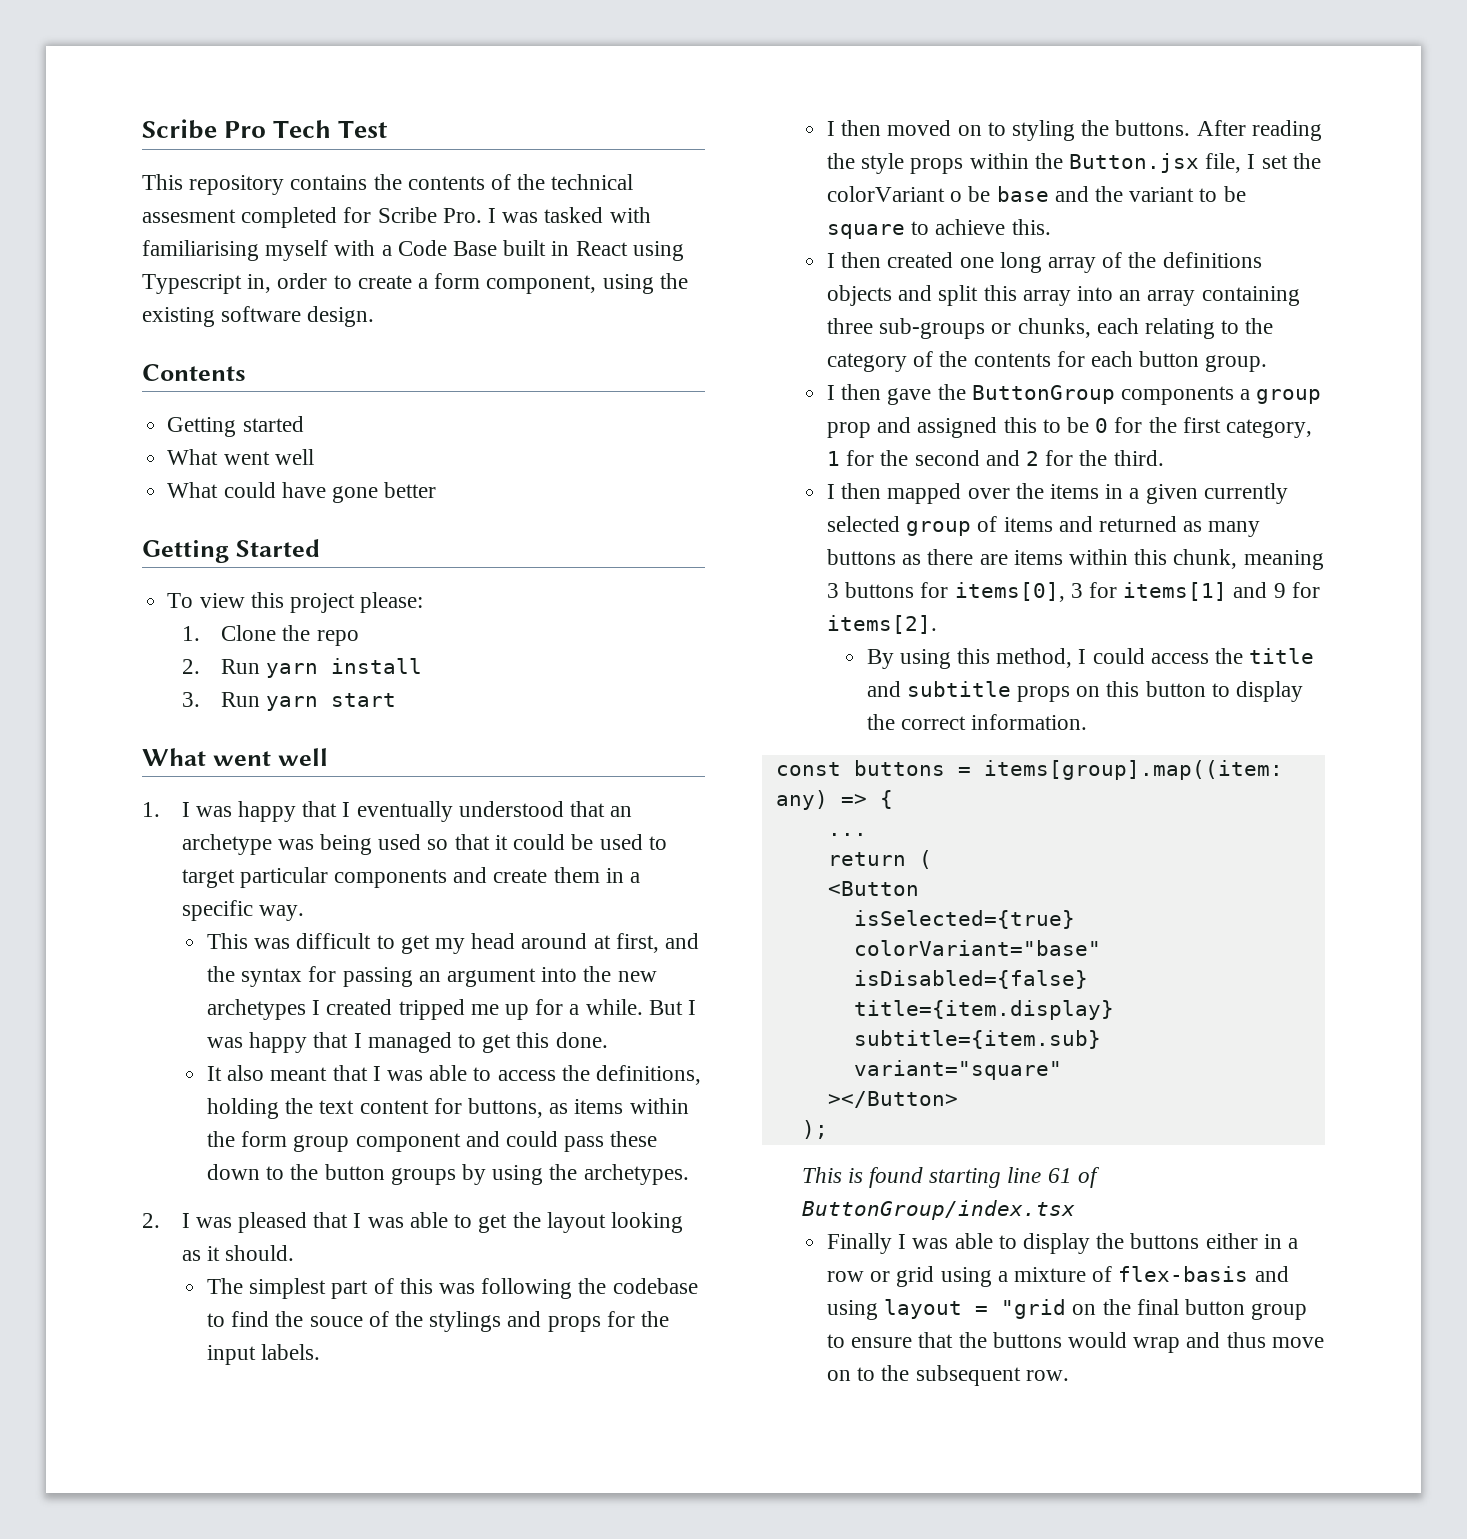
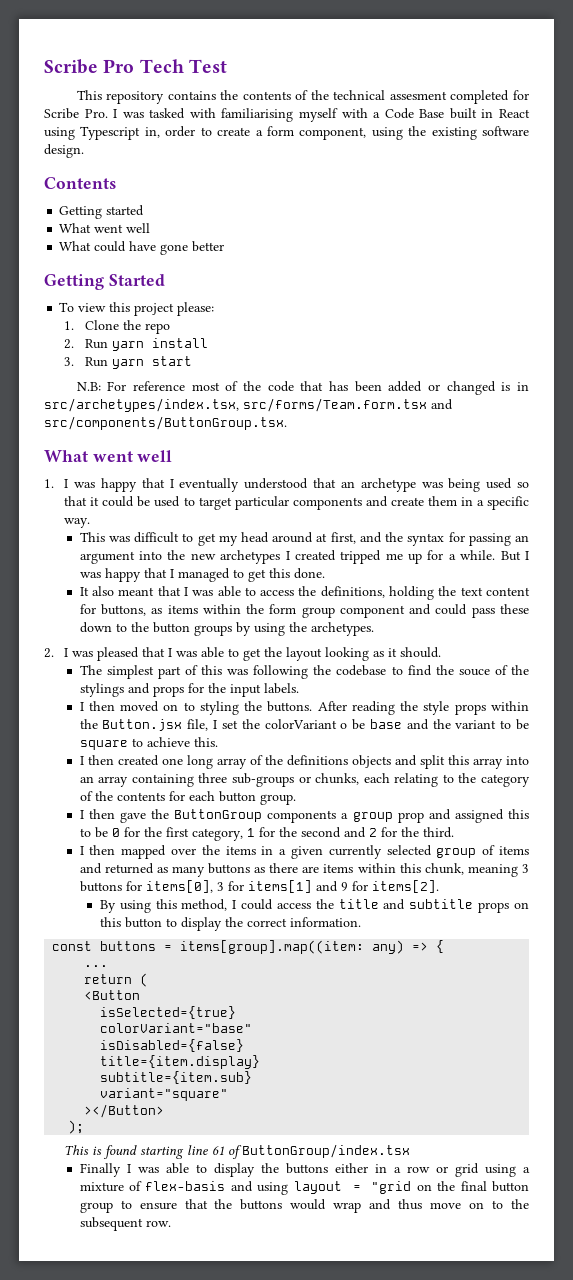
(397, 700) none -> [76,381,529,395] [44,398,453,412] [44,416,287,430] // N.B: For reference most of the code that has been added or changed is in src/archetypes/index.tsx, src/forms/Team.form.tsx and src/components/ButtonGroup.tsx.

